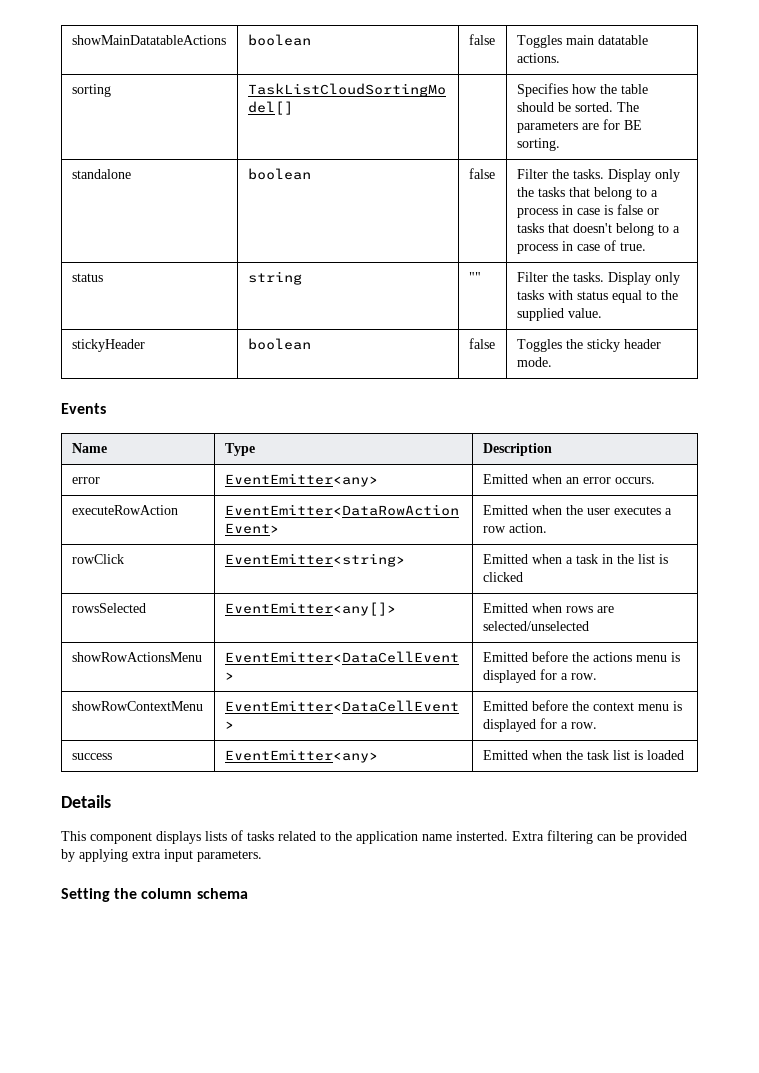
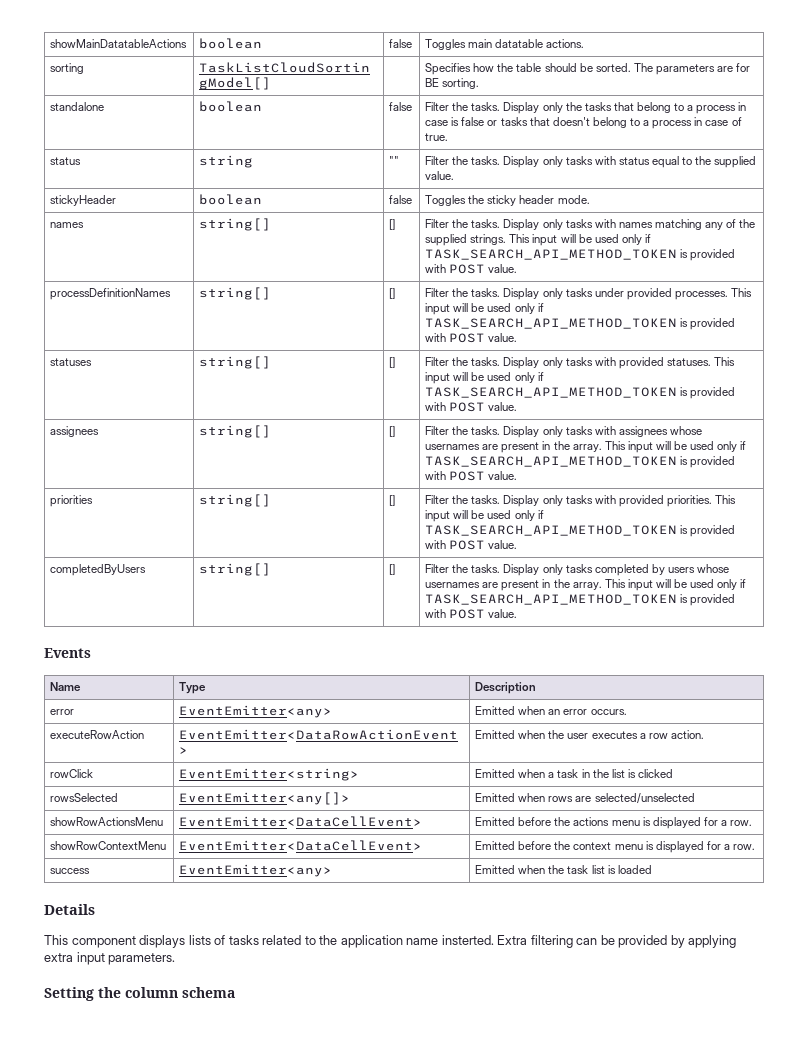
(552, 362) none -> [50,222,85,228] [199,218,272,231] [389,219,396,230] [425,219,756,231] [425,234,652,246] [425,249,736,261] [425,264,518,274] [50,288,172,300] [199,287,272,300] [389,288,396,299] [425,288,753,300] [425,303,544,315] [425,318,736,330] [425,333,518,343] [50,358,93,366] [199,356,272,369] [389,357,396,368] [425,357,736,369] [425,372,544,384] [425,387,736,399] [425,402,518,412] [50,426,100,437] [199,425,272,438] [389,426,396,437] [425,426,703,438] [425,441,747,453] [425,456,736,468] [425,471,518,481] [50,495,94,507] [199,494,272,507] [389,495,396,506] [425,495,737,507] [425,510,544,522] [425,525,736,537] [425,540,518,550] [50,564,147,576] [199,563,272,576] [389,564,396,575] [425,564,730,576] [425,579,747,591] [425,594,736,606] [425,609,518,619] // names | string[] | [] | Filter the tasks. Display only tasks with names matching any of the supplied strings. This input will be used only if TASK_SEARCH_API_METHOD_TOKEN is provided with POST value. // processDefinitionNames | string[] | [] | Filter the tasks. Display only tasks under provided processes. This input will be used only if TASK_SEARCH_API_METHOD_TOKEN is provided with POST value. // statuses | string[] | [] | Filter the tasks. Display only tasks with provided statuses. This input will be used only if TASK_SEARCH_API_METHOD_TOKEN is provided with POST value. // assignees | string[] | [] | Filter the tasks. Display only tasks with assignees whose usernames are present in the array. This input will be used only if TASK_SEARCH_API_METHOD_TOKEN is provided with POST value. // priorities | string[] | [] | Filter the tasks. Display only tasks with provided priorities. This input will be used only if TASK_SEARCH_API_METHOD_TOKEN is provided with POST value. // completedByUsers | string[] | [] | Filter the tasks. Display only tasks completed by users whose usernames are present in the array. This input will be used only if TASK_SEARCH_API_METHOD_TOKEN is provided with POST value.

